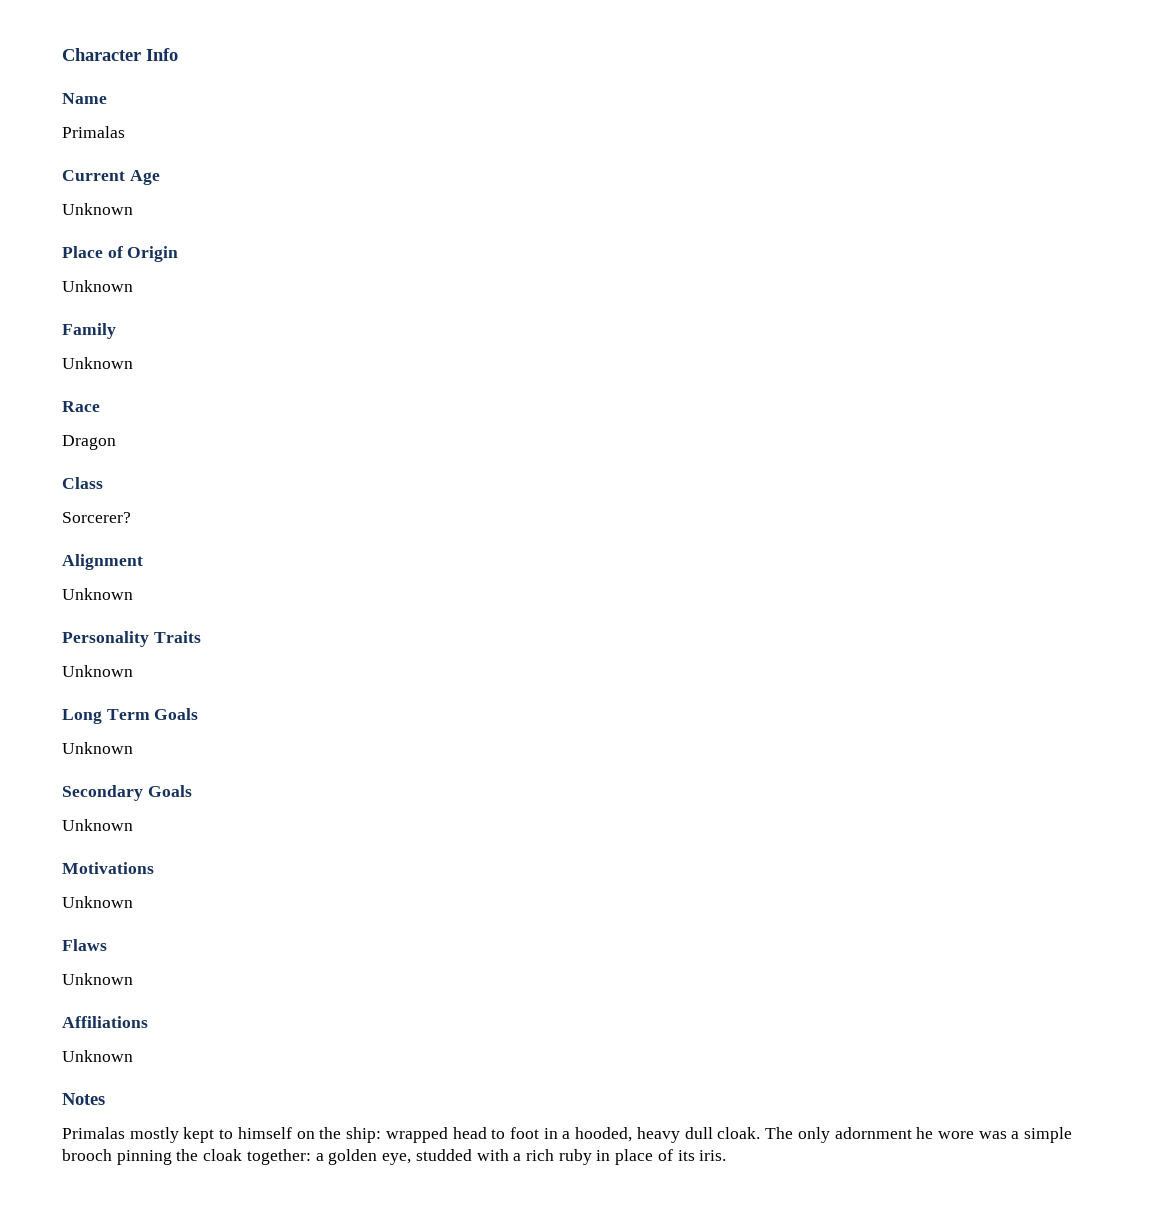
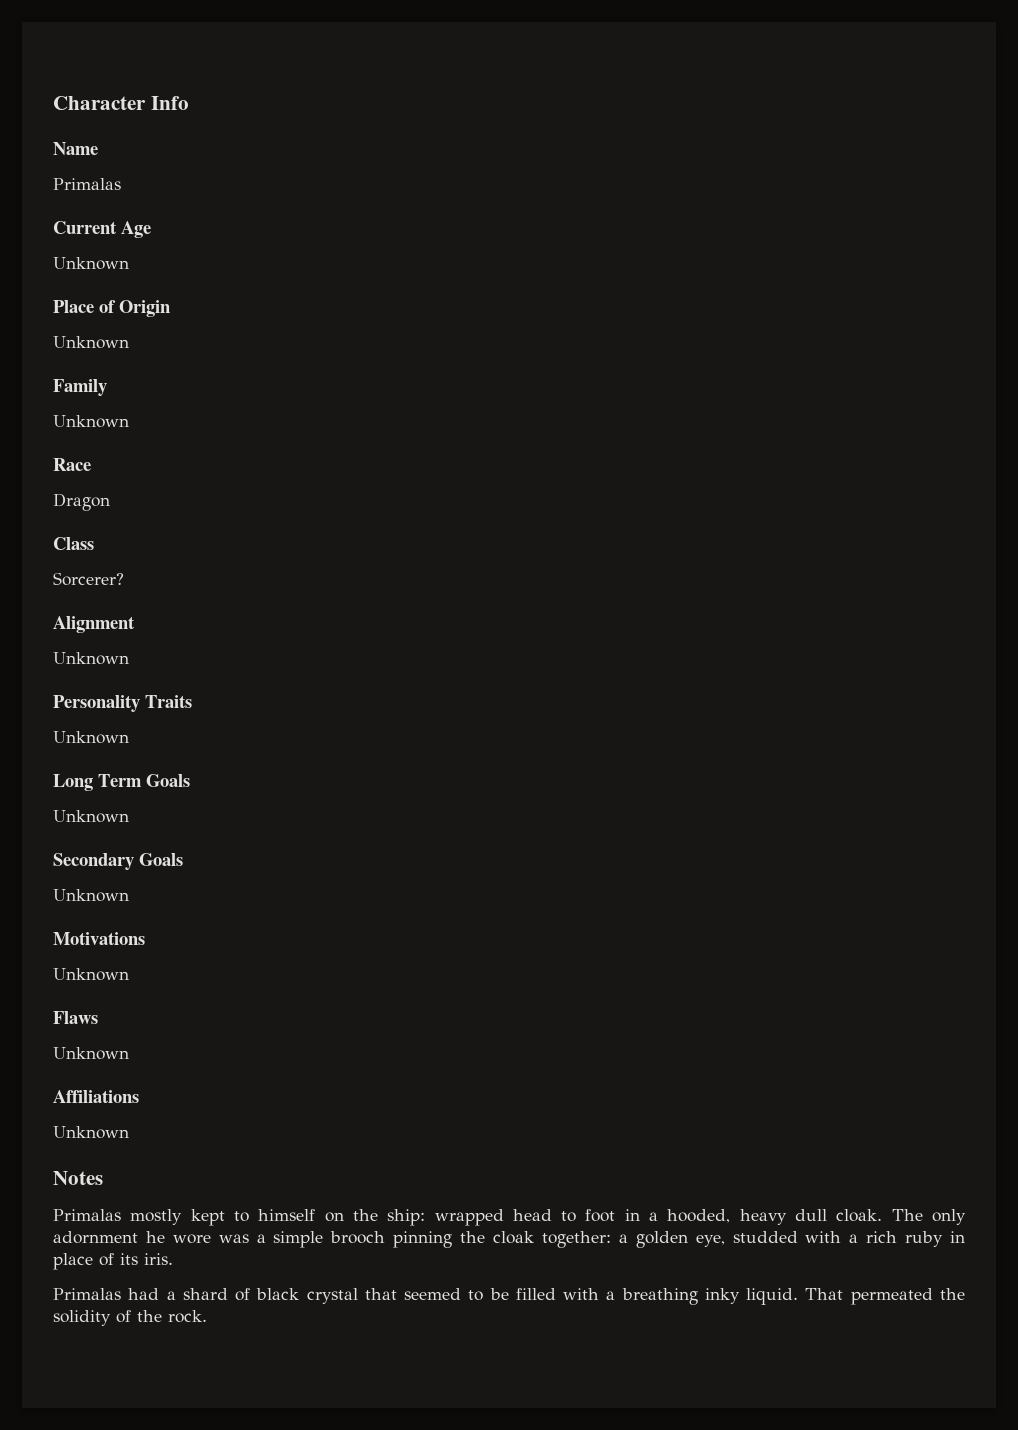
(727, 1155) none -> [53,1288,966,1305] [53,1310,207,1326] // Primalas had a shard of black crystal that seemed to be filled with a breathing inky liquid. That permeated the solidity of the rock.

